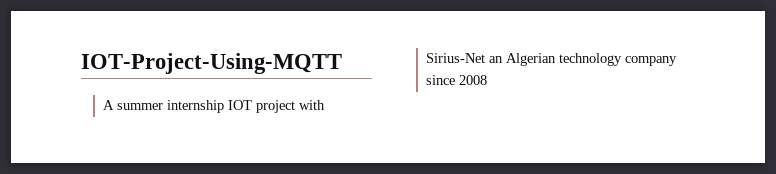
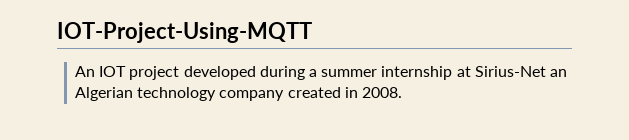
[102,100,325,113] A summer internship IOT project with -> [75,66,471,80] An IOT project developed during a summer internship at
[425,75,487,85] since 2008 -> [287,87,403,98] created in 2008.

